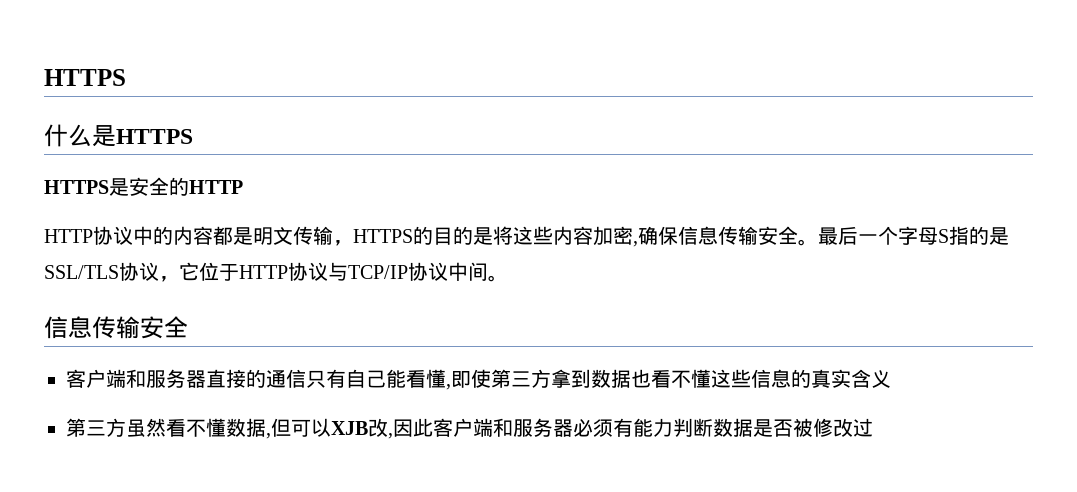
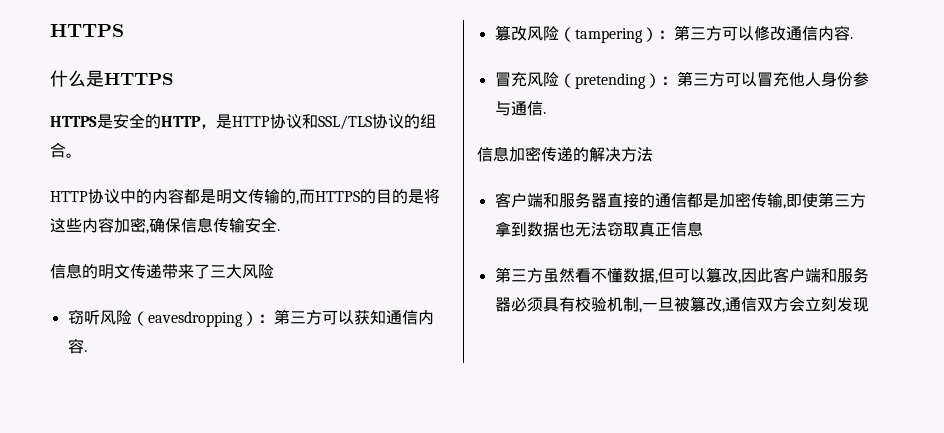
(243, 187) none -> [200,114,436,130] [50,142,82,158] ，是HTTP协议和SSL/TLS协议的组合。
[333,240,353,246] ， -> [280,189,315,205] 的,而
[798,226,1009,246] [44,262,508,282] [44,316,188,339] 。最后一个字母S指的是SSL/TLS协议，它位于HTTP协议与TCP/IP协议中间。 // 信息传输安全 -> [277,229,280,231] [50,263,274,279] [67,309,434,327] [67,338,87,354] [494,25,853,43] [494,71,869,89] [494,101,546,116] [477,146,653,162] . // 信息的明文传递带来了三大风险 // 窃听风险（eavesdropping）：第三方可以获知通信内容. // 篡改风险（tampering）：第三方可以修改通信内容. // 冒充风险（pretending）：第三方可以冒充他人身份参与通信. // 信息加密传递的解决方法
[306,369,446,388] 只有自己能看懂 -> [686,192,783,208] 都是加密传输
[651,369,891,388] 看不懂这些信息的真实含义 -> [574,221,703,237] 无法窃取真正信息
[331,421,368,435] XJB -> [705,267,722,283] 篡
[613,418,873,437] 有能力判断数据是否被修改过 -> [542,296,869,313] 具有校验机制,一旦被篡改,通信双方会立刻发现

